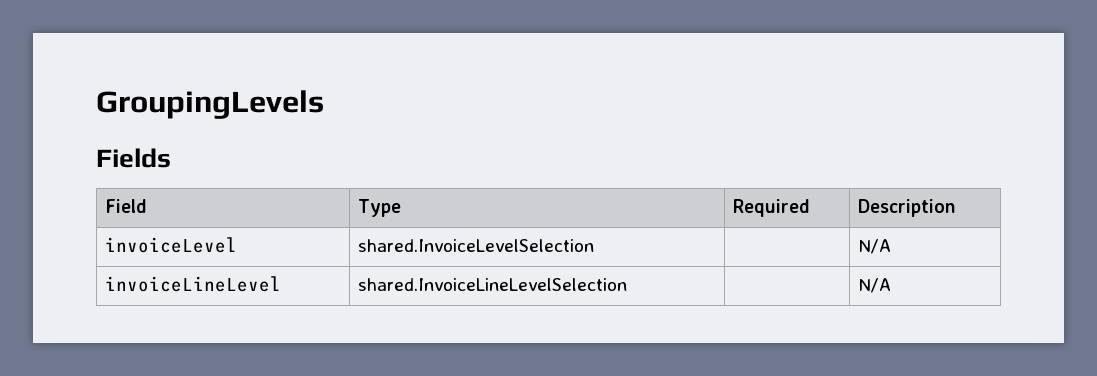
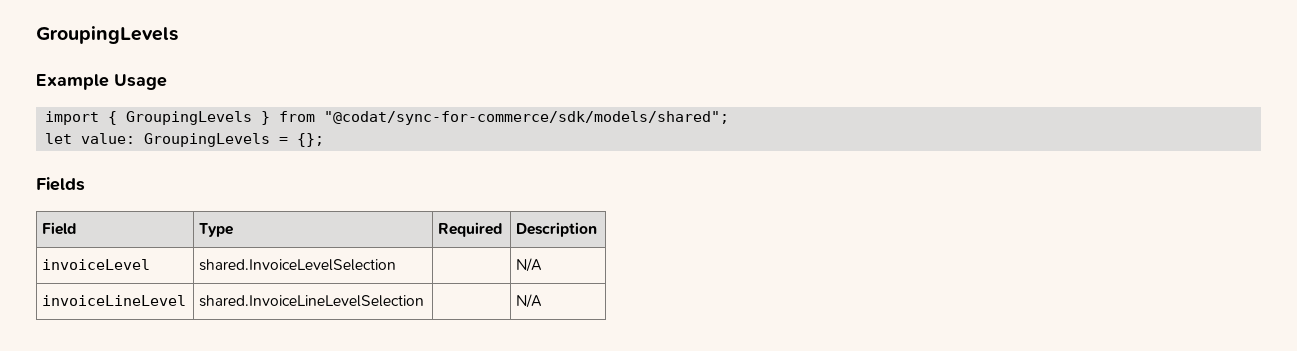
[96,90,324,119] GroupingLevels -> [36,26,178,44] [36,74,167,90] [45,111,730,125] [45,133,325,147] GroupingLevels // Example Usage // import { GroupingLevels } from "@codat/sync-for-commerce/sdk/models/shared"; // let value: GroupingLevels = {};

